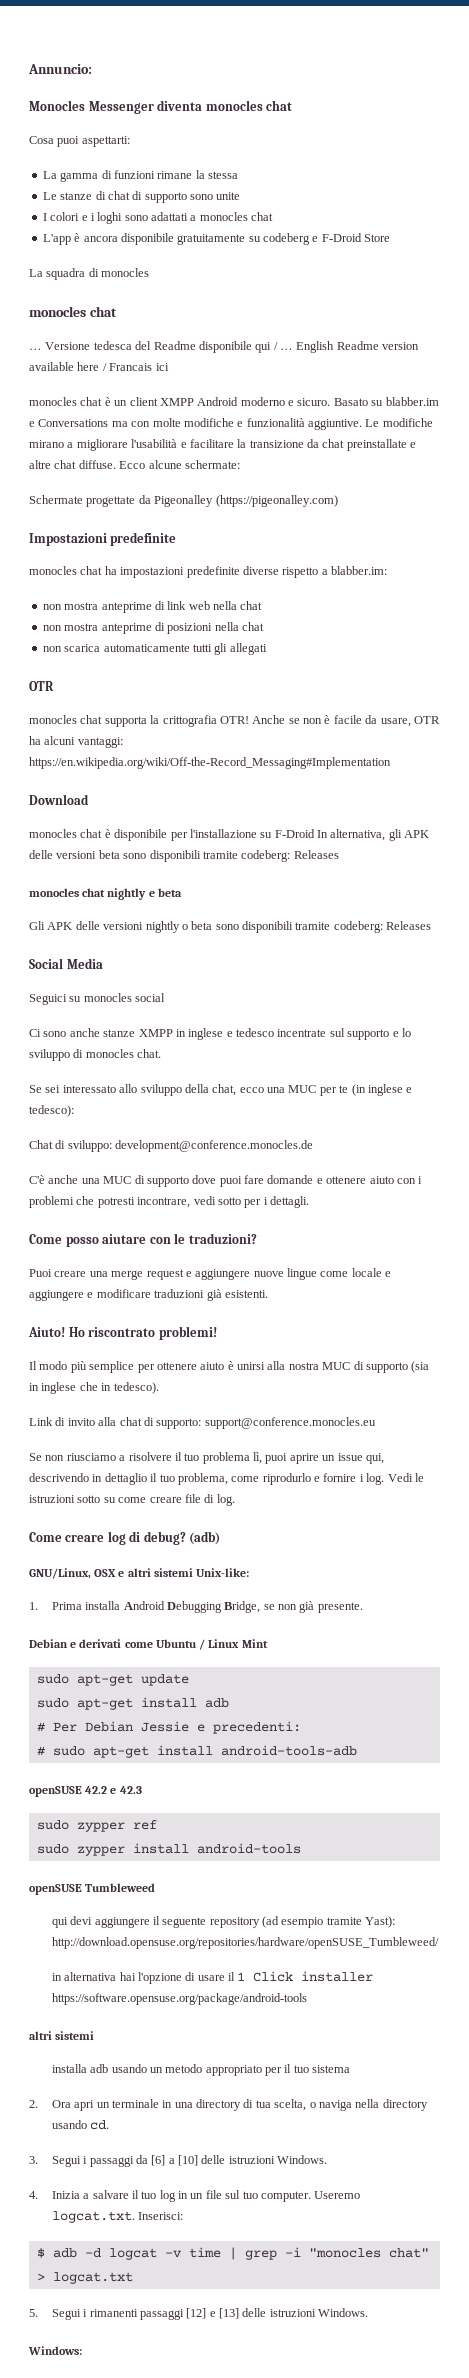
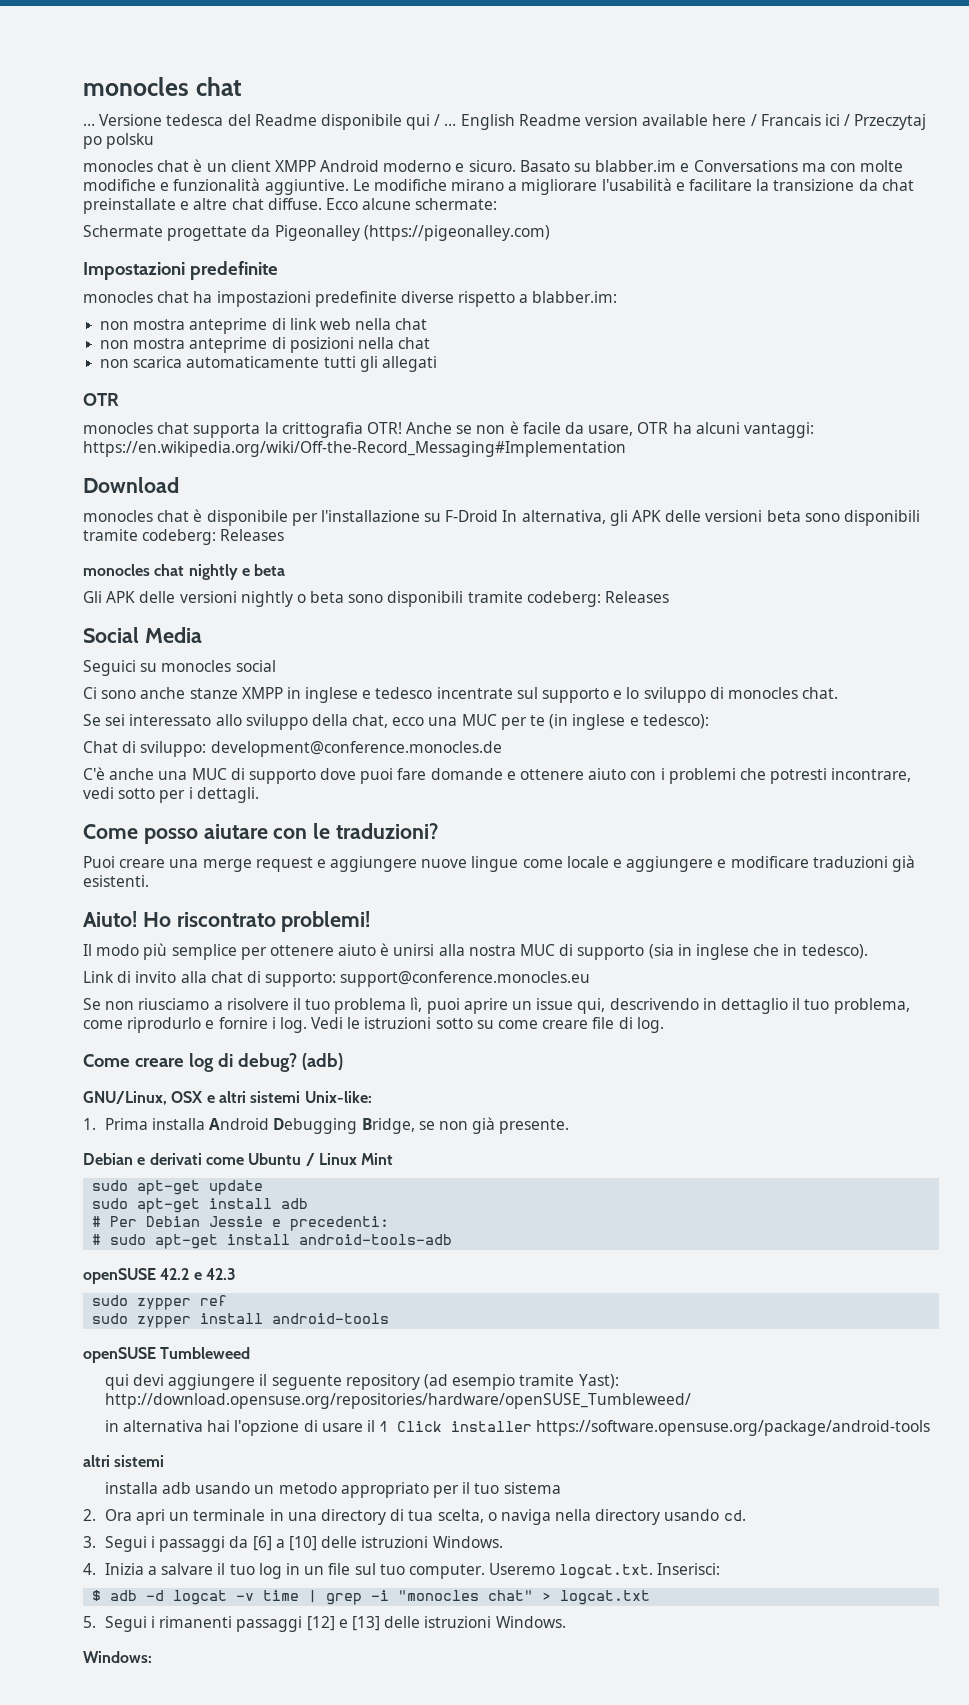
[28,64,92,74] [29,100,293,114] [29,136,130,147] [42,170,238,182] [42,191,241,203] [42,212,274,224] [42,233,391,245] [29,268,150,280] Annuncio: // Monocles Messenger diventa monocles chat // Cosa puoi aspettarti: // La gamma di funzioni rimane la stessa // Le stanze di chat di supporto sono unite // I colori e i loghi sono adattati a monocles chat // L'app è ancora disponibile gratuitamente su codeberg e F-Droid Store // La squadra di monocles // -> (83, 86) none
(169, 367) none -> [844,114,927,130] [83,133,155,149] / Przeczytaj po polsku

